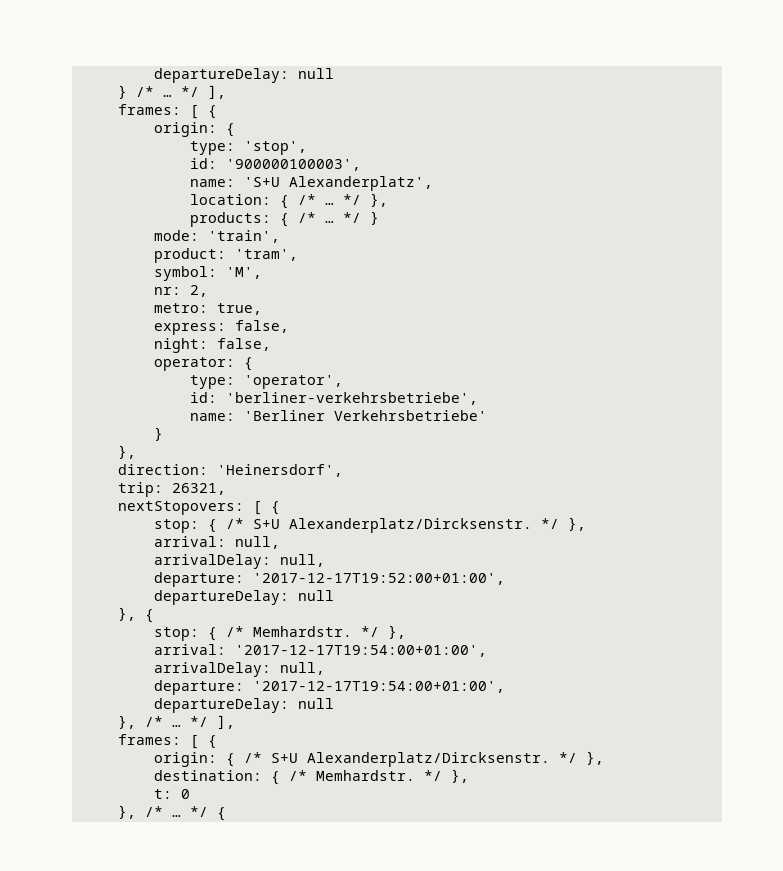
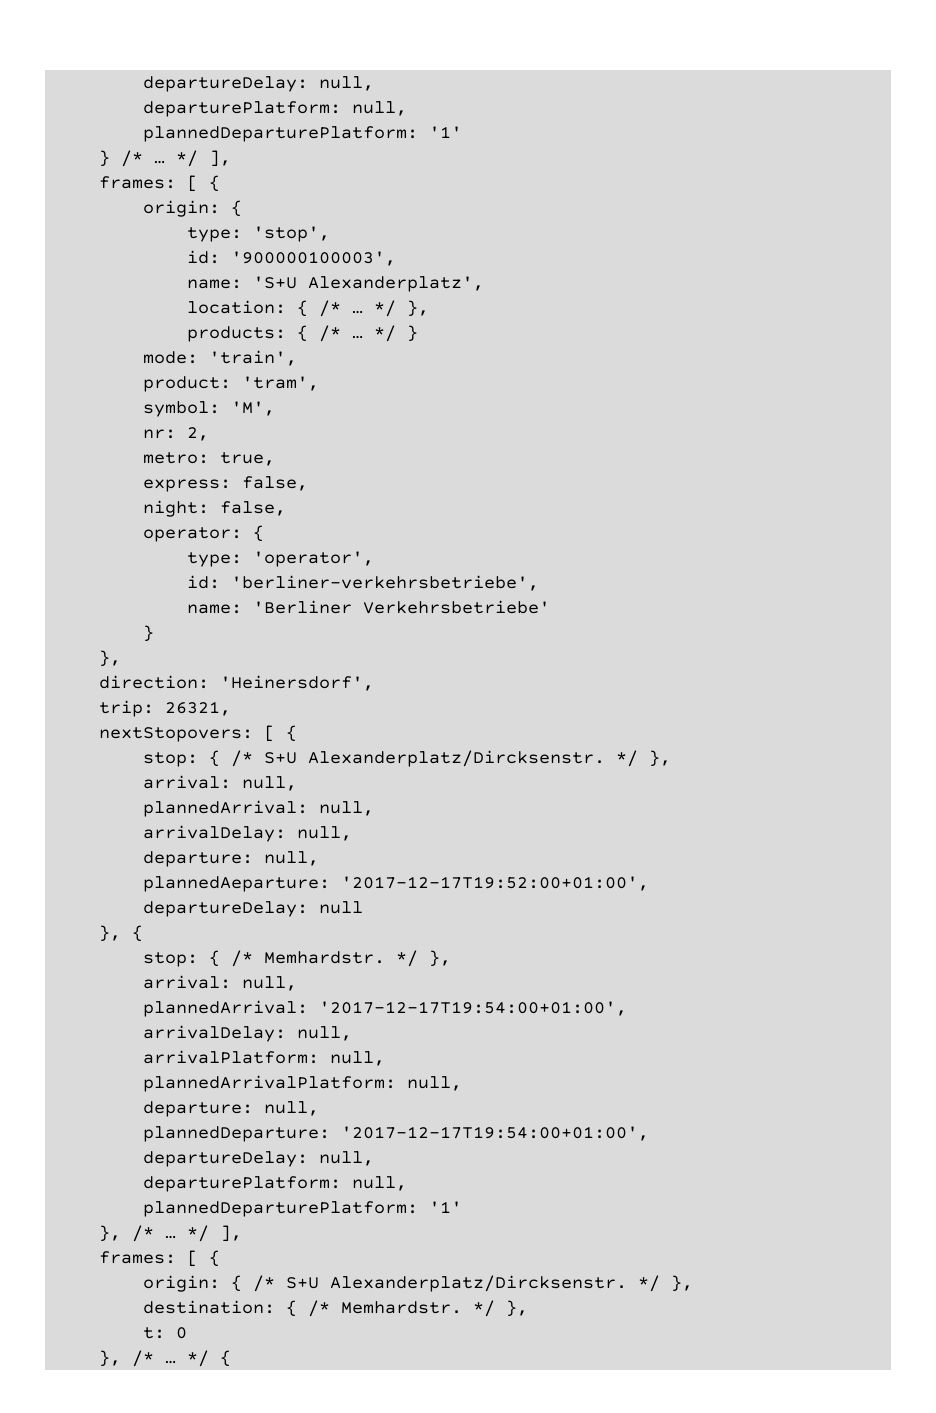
[153,68,334,83] departureDelay: null -> [142,76,374,92] [142,101,407,117] [142,126,462,142] departureDelay: null, // departurePlatform: null, // plannedDeparturePlatform: '1'
[153,554,325,569] [153,572,244,587] // arrivalDelay: null, // departure: -> [142,800,374,817] [142,825,352,842] [142,851,319,867] [142,876,330,892] // plannedArrival: null, // arrivalDelay: null, // departure: null, // plannedAeparture:
(226, 649) none -> [241,976,297,991] [142,1000,308,1017] null, // plannedArrival:
[153,680,244,695] // departure: -> [142,1050,385,1066] [142,1075,462,1092] [142,1101,319,1117] [142,1126,330,1142] // arrivalPlatform: null, // plannedArrivalPlatform: null, // departure: null, // plannedDeparture:
[297,698,334,709] null -> [318,1151,374,1166] [142,1176,407,1192] [142,1201,462,1217] null, // departurePlatform: null, // plannedDeparturePlatform: '1'

